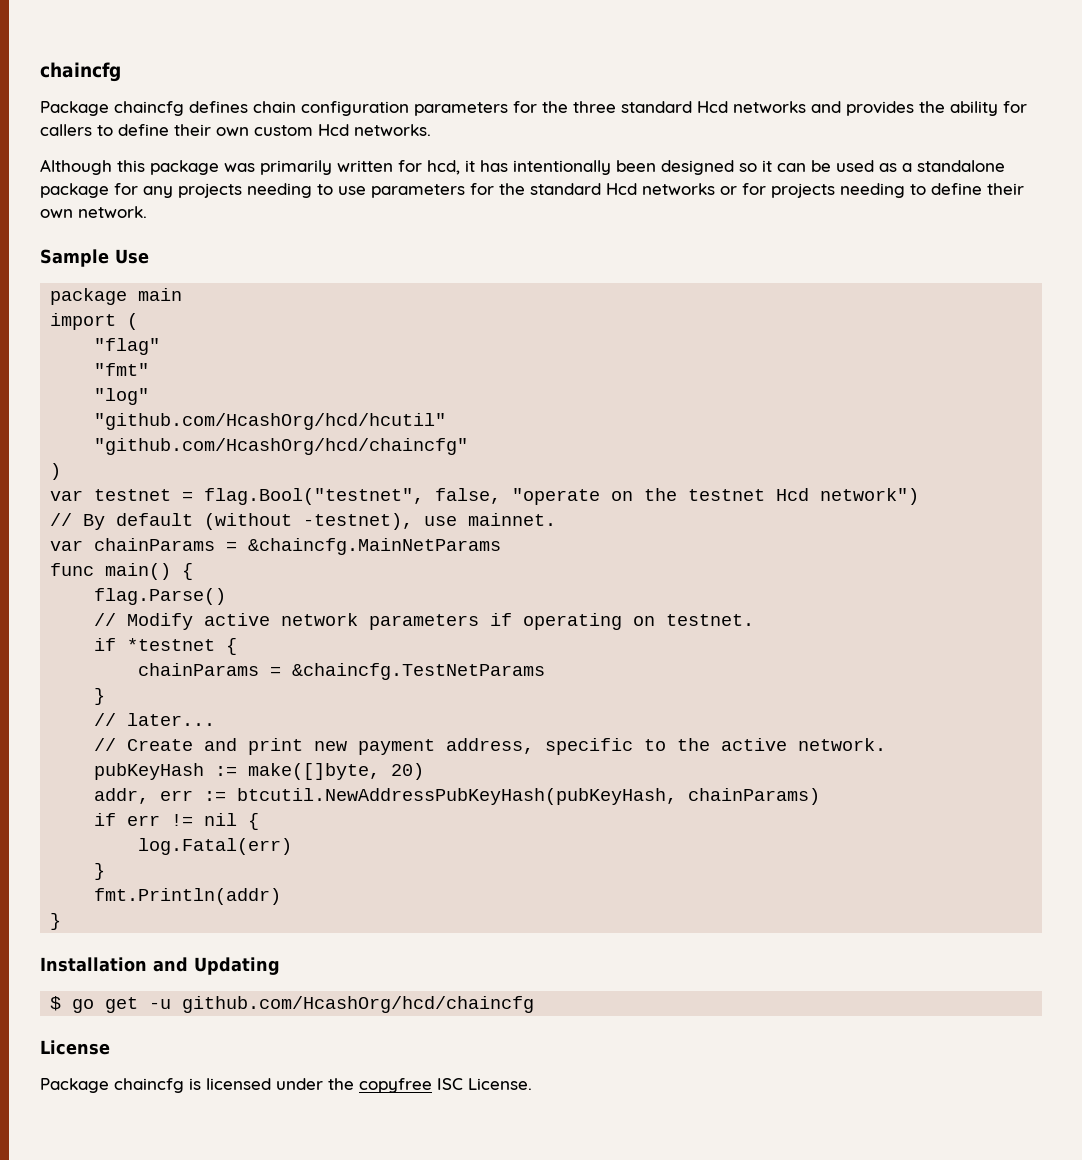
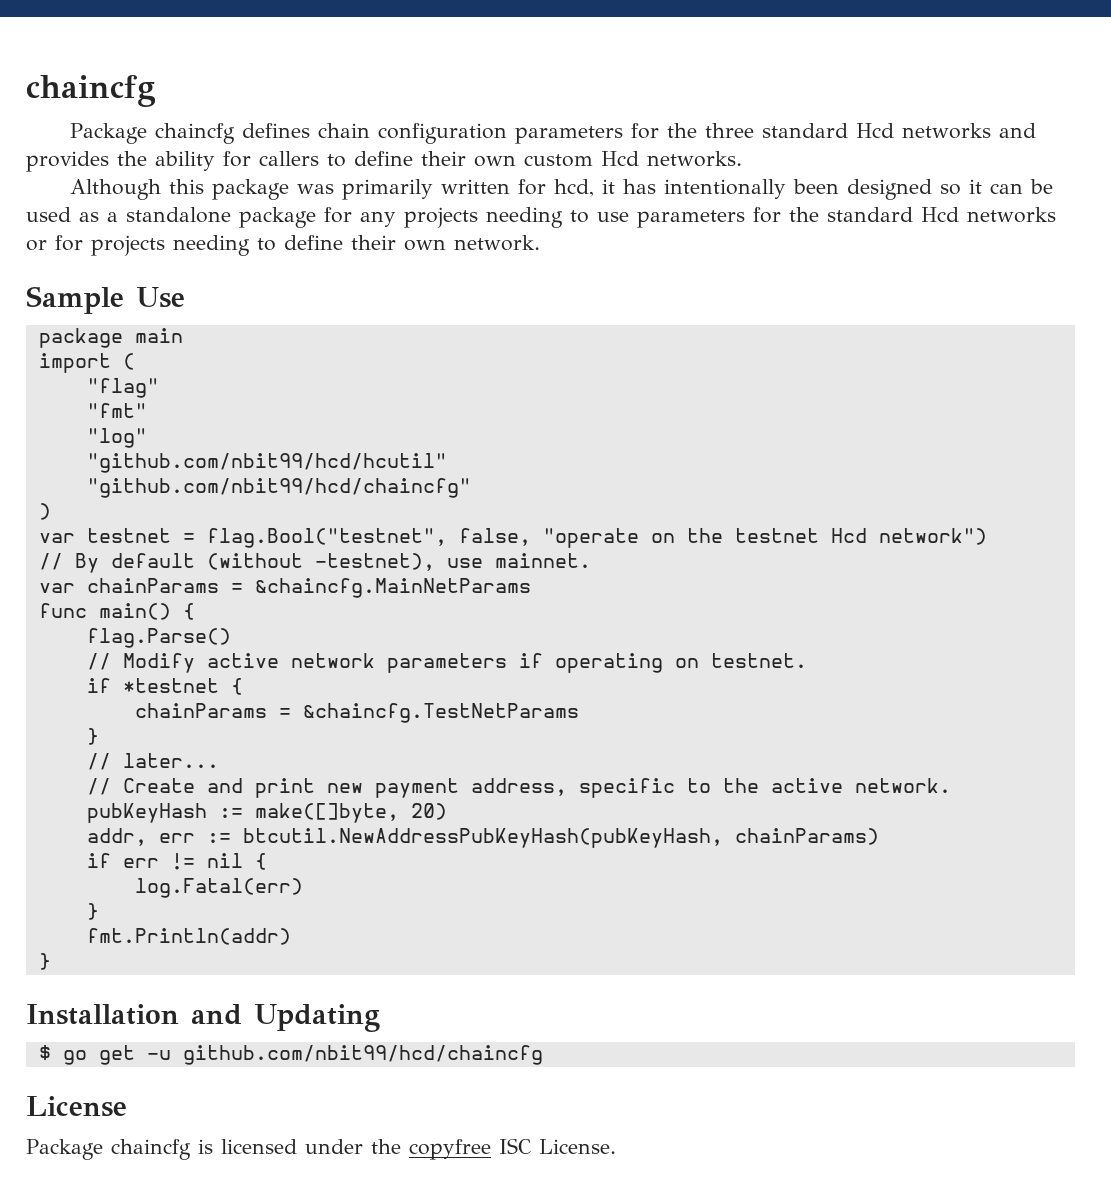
[94,413,447,430] [94,438,469,455] "github.com/HcashOrg/hcd/hcutil" // "github.com/HcashOrg/hcd/chaincfg" -> [86,453,447,473] [86,478,471,498] "github.com/nbit99/hcd/hcutil" // "github.com/nbit99/hcd/chaincfg"
[182,996,535,1013] github.com/HcashOrg/hcd/chaincfg -> [182,1045,543,1065] github.com/nbit99/hcd/chaincfg

